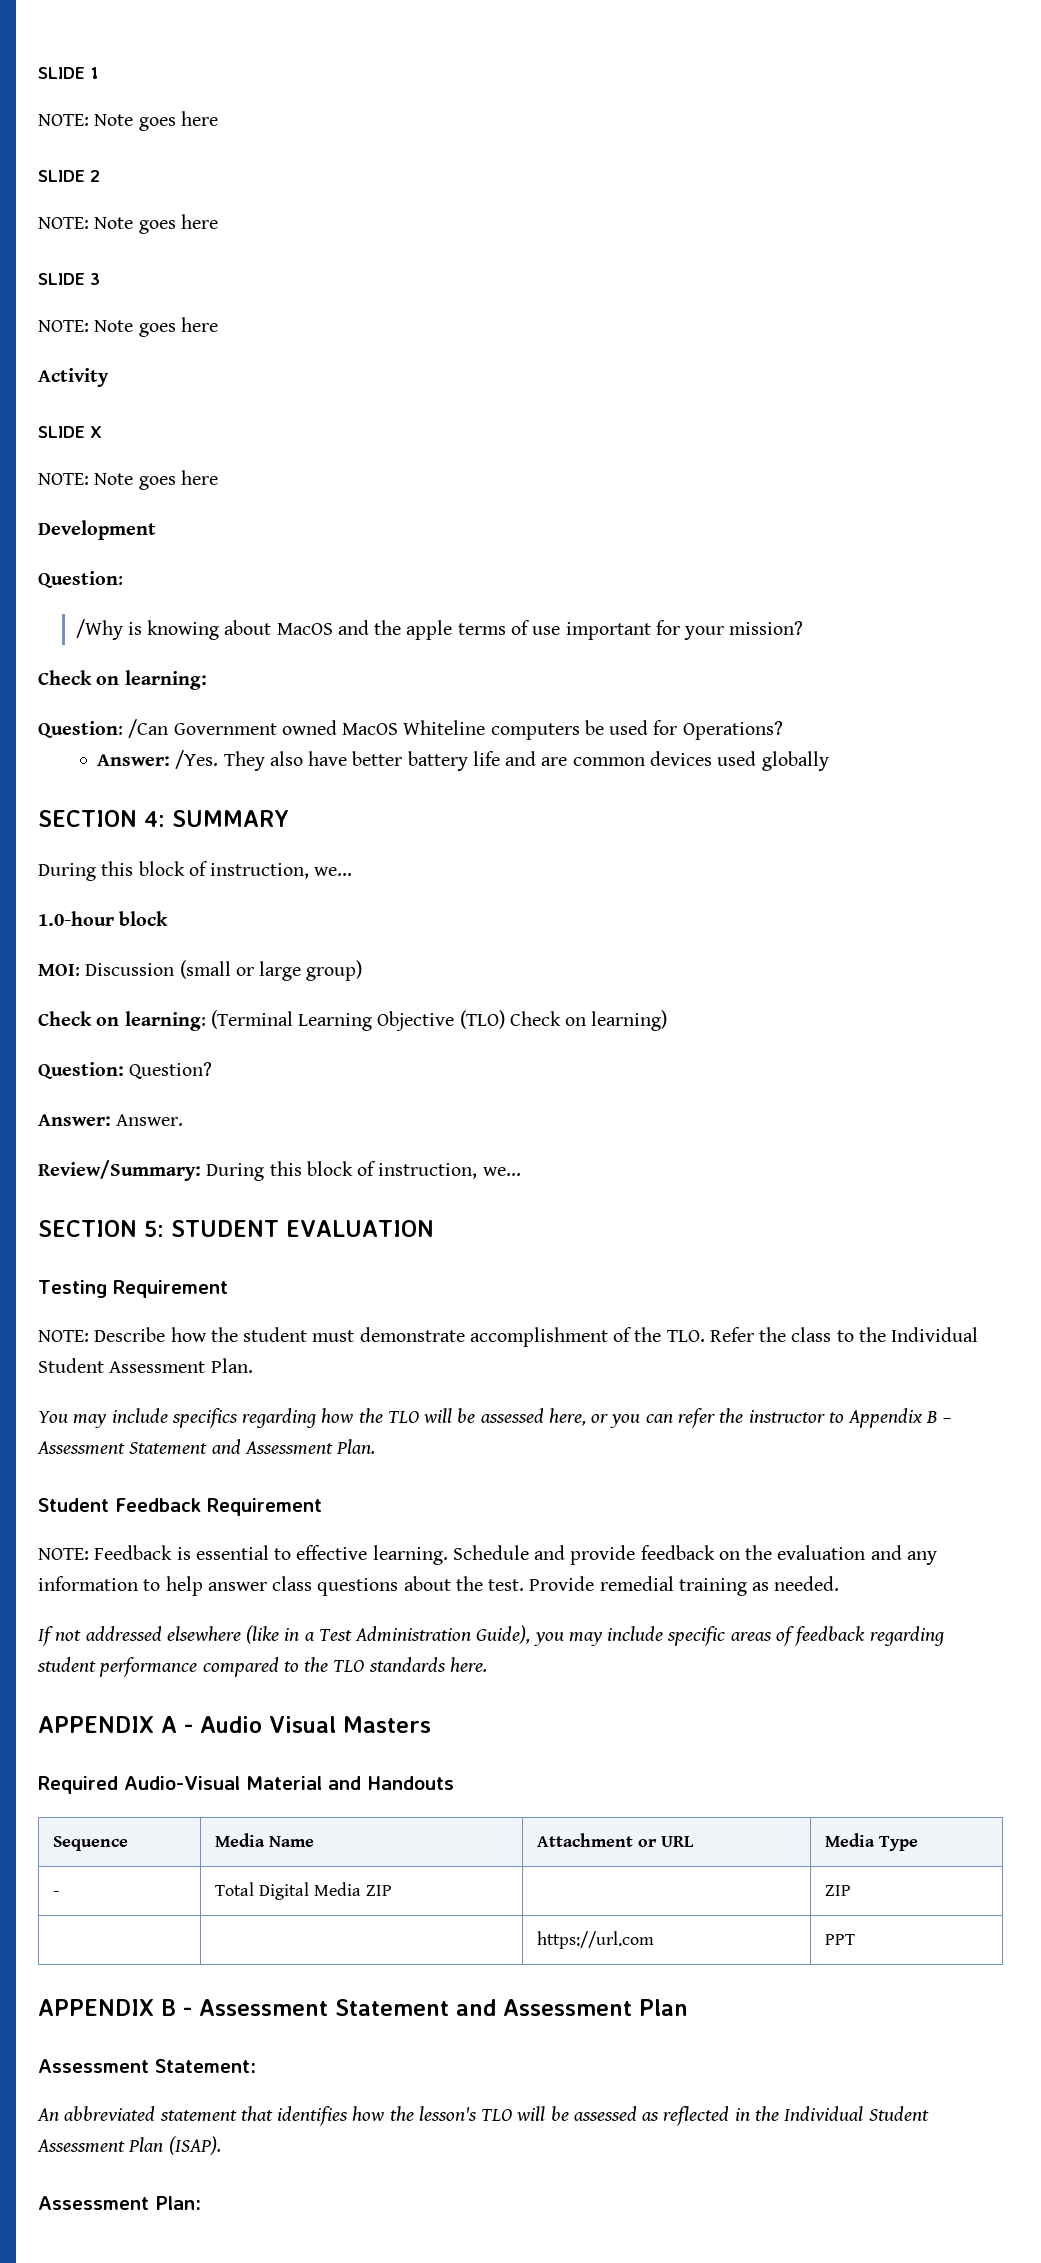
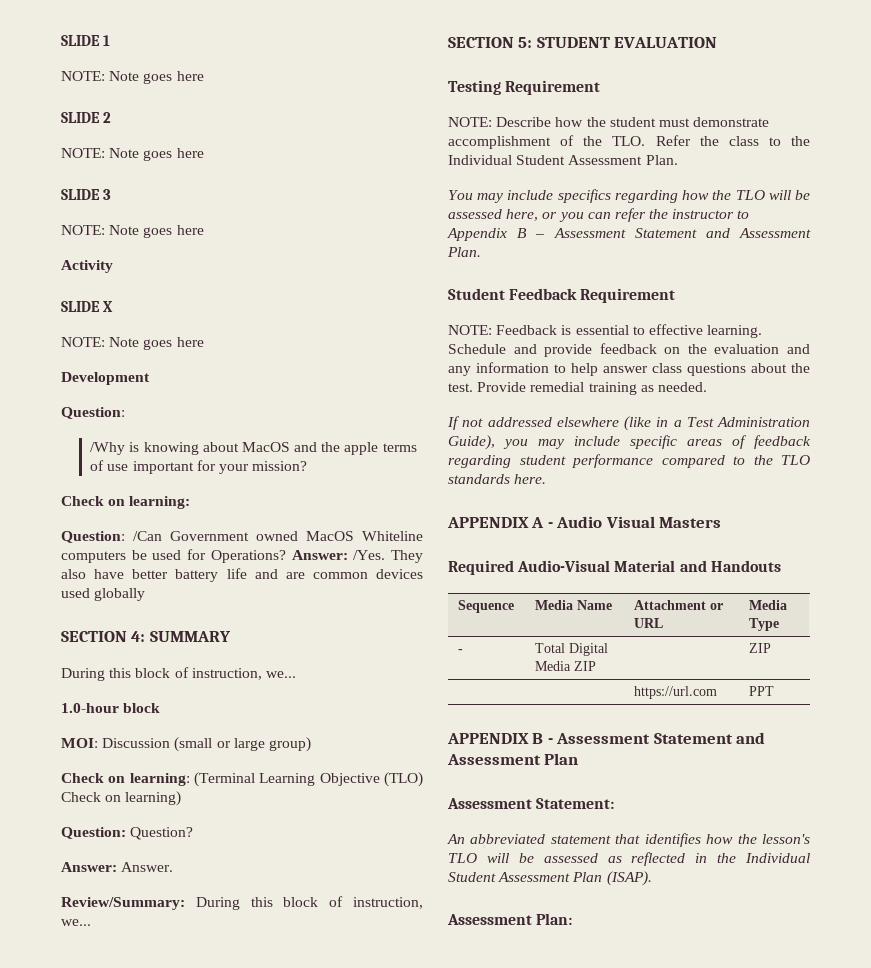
(783, 730) // -> (286, 556) none

